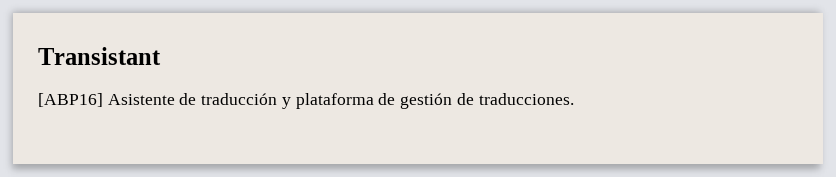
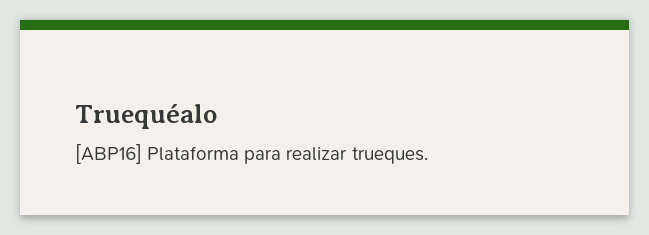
[38,47,161,65] Transistant -> [75,104,217,129] Truequéalo
[107,93,574,109] Asistente de traducción y plataforma de gestión de traducciones. -> [147,146,428,164] Plataforma para realizar trueques.

